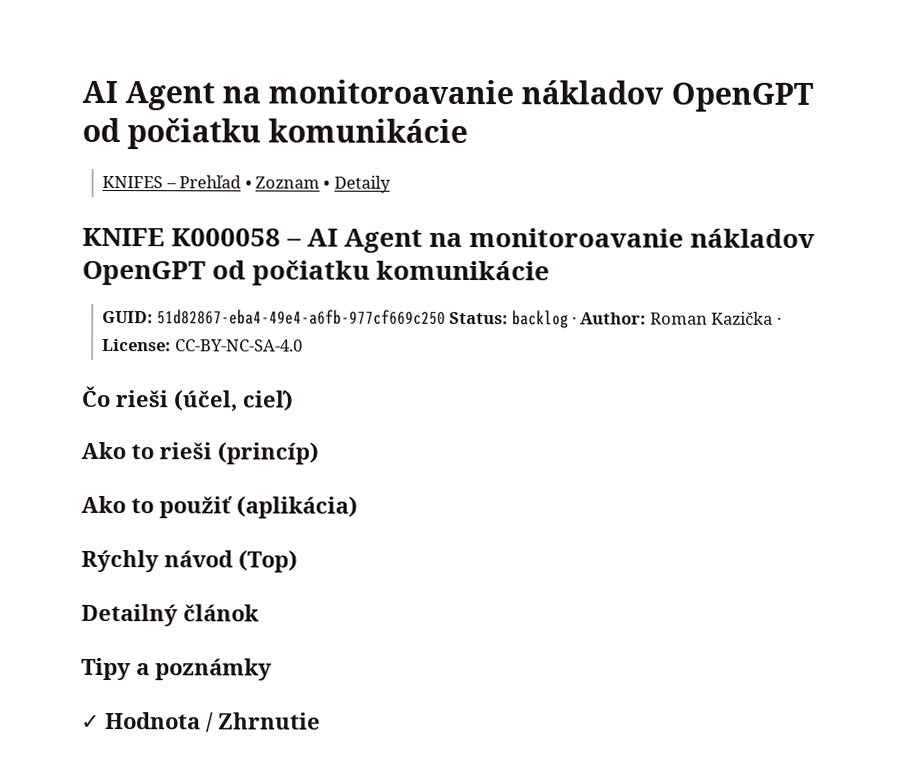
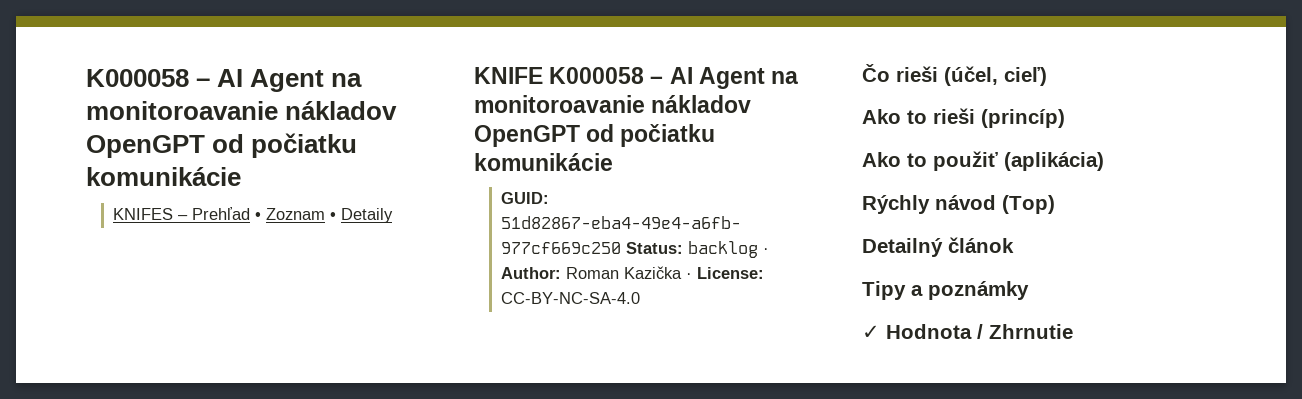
(82, 92) none -> [86,69,211,87] K000058 –

